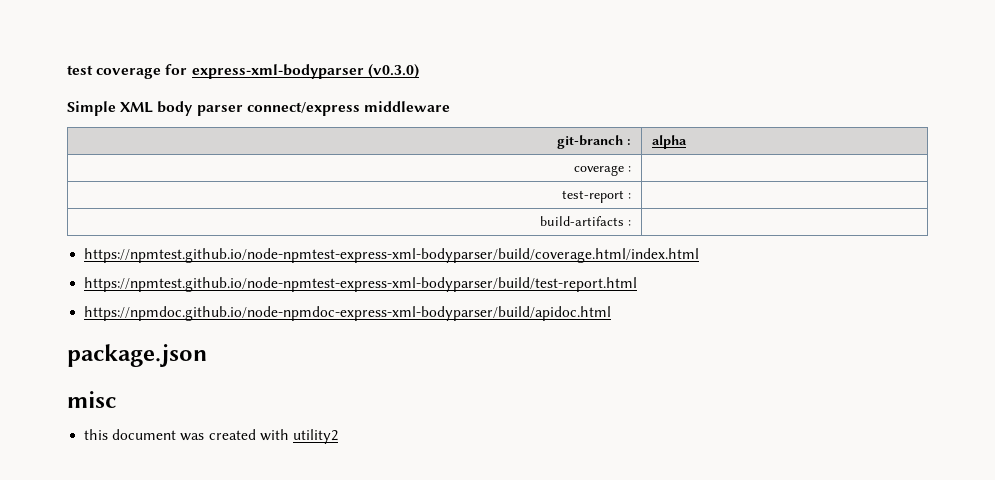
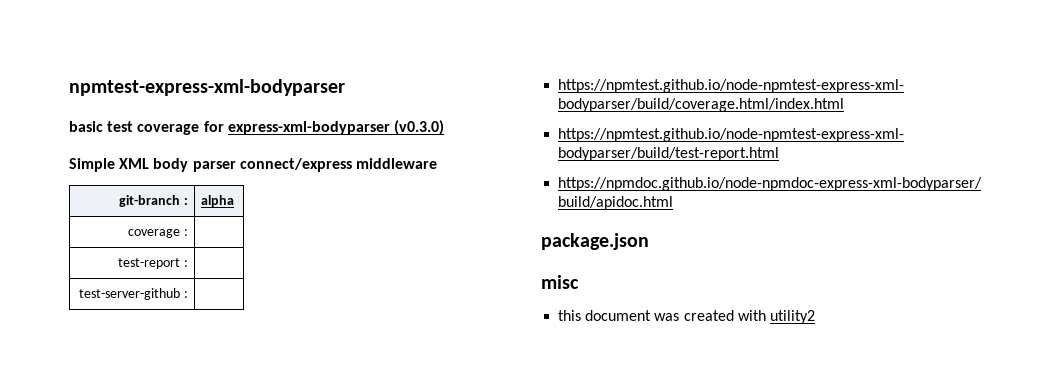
(67, 70) none -> [69,79,345,96] [69,121,103,132] npmtest-express-xml-bodyparser // basic
[540,216,625,226] build-artifacts -> [78,288,180,300] test-server-github

